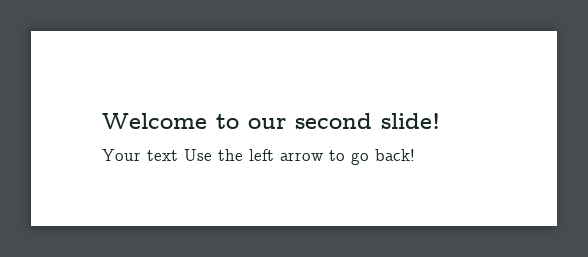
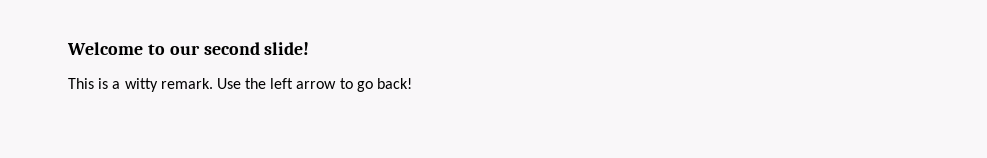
[102,149,178,161] Your text -> [68,78,213,92] This is a witty remark.

